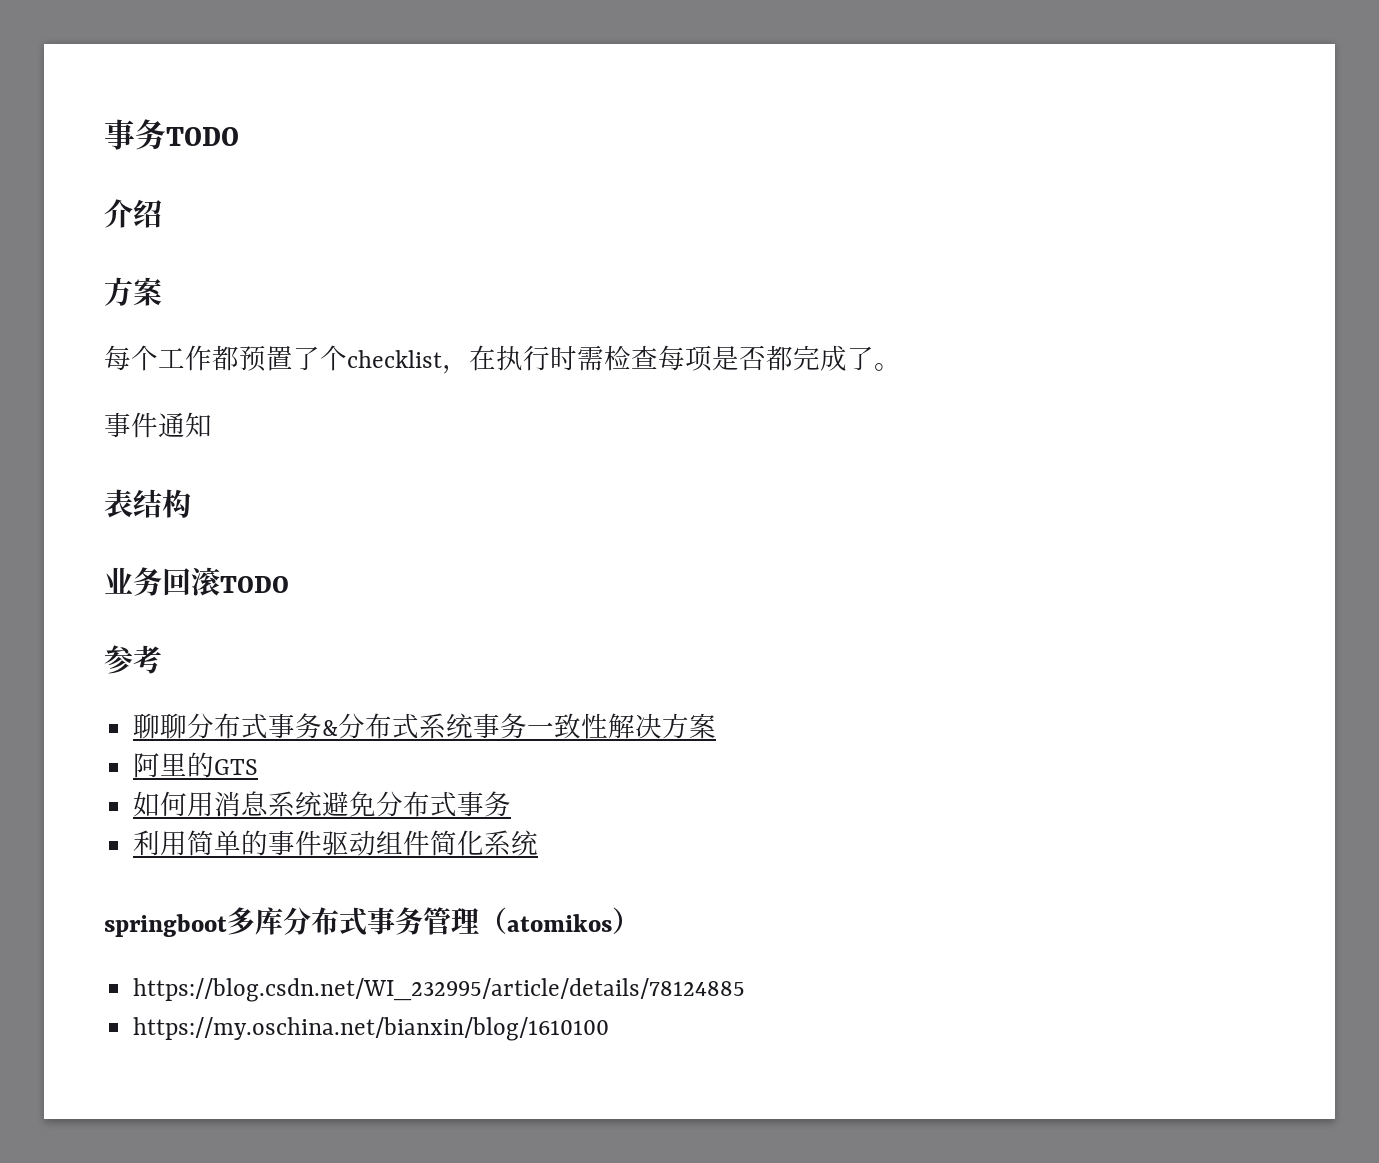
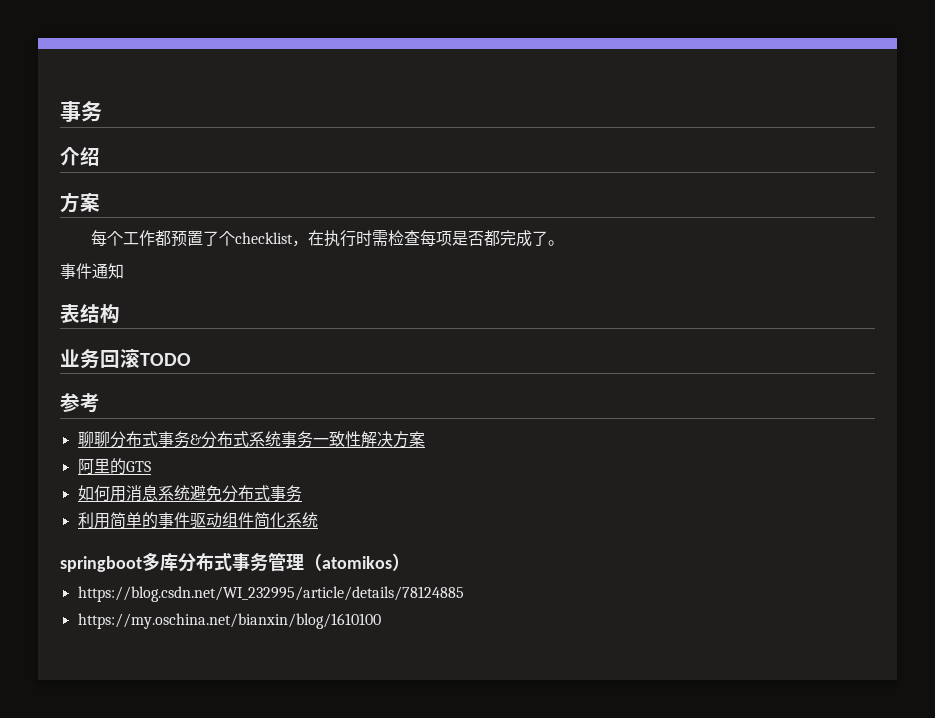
[104,119,239,150] 事务TODO -> [60,100,102,122] 事务

